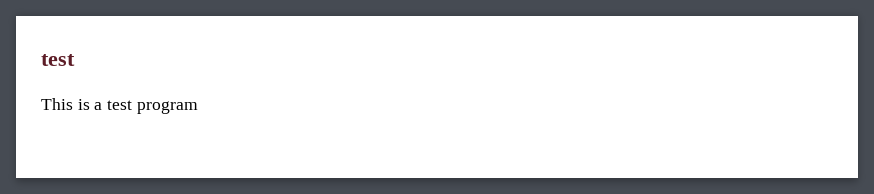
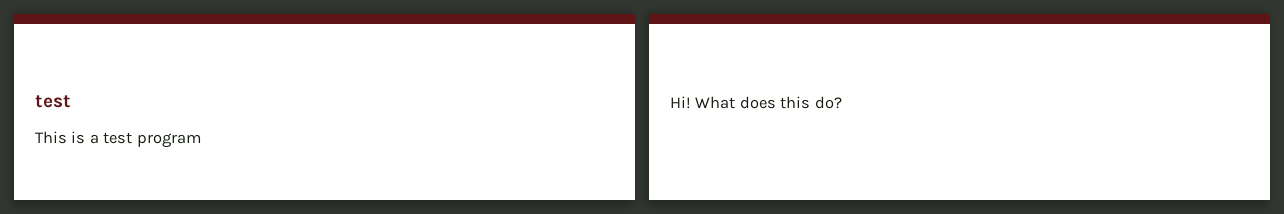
(198, 107) none -> [670,96,842,109] // Hi! What does this do?

